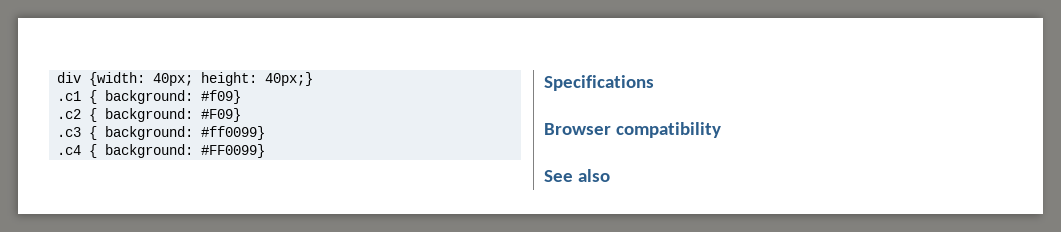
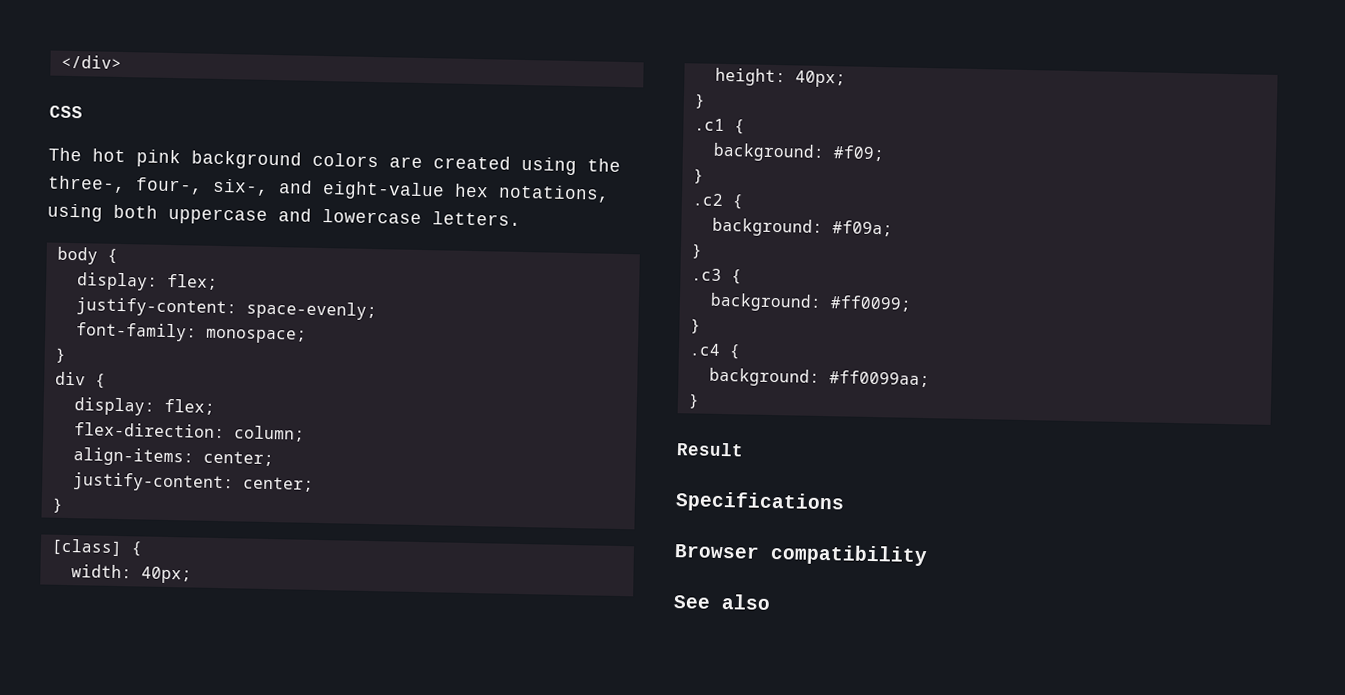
[57,72,314,86] div {width: 40px; height: 40px;} -> [60,54,122,69] [49,105,83,119] [48,147,621,176] [47,175,610,203] [47,203,521,226] [56,246,118,265] [76,272,218,291] [75,297,377,321] [75,322,307,344] [54,347,66,363] [54,371,106,389] [73,397,215,416] [73,422,305,442] [72,447,274,467] [72,472,314,493] [51,497,63,513] [50,538,143,557] [70,564,192,584] [714,67,846,88] [693,93,706,109] </div> // CSS // The hot pink background colors are created using the three-, four-, six-, and eight-value hex notations, using both uppercase and lowercase letters. // body { // display: flex; // justify-content: space-evenly; // font-family: monospace; // } // div { // display: flex; // flex-direction: column; // align-items: center; // justify-content: center; // } // [class] { // width: 40px; // height: 40px; // }
[105,90,242,104] background: #f09} -> [712,142,885,162] [692,168,704,184] // background: #f09; // }
[105,108,242,122] background: #F09} -> [711,217,893,237] [690,243,703,259] // background: #f09a; // }
[105,126,266,140] background: #ff0099} -> [709,292,912,312] [689,318,701,334] // background: #ff0099; // }
[105,144,266,158] background: #FF0099} -> [708,367,930,388] [687,393,700,409] [676,442,744,457] // background: #ff0099aa; // } // Result

